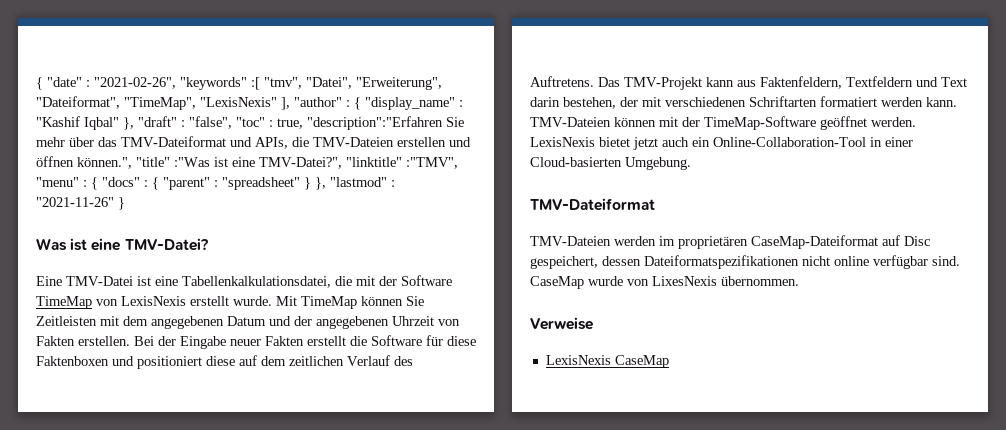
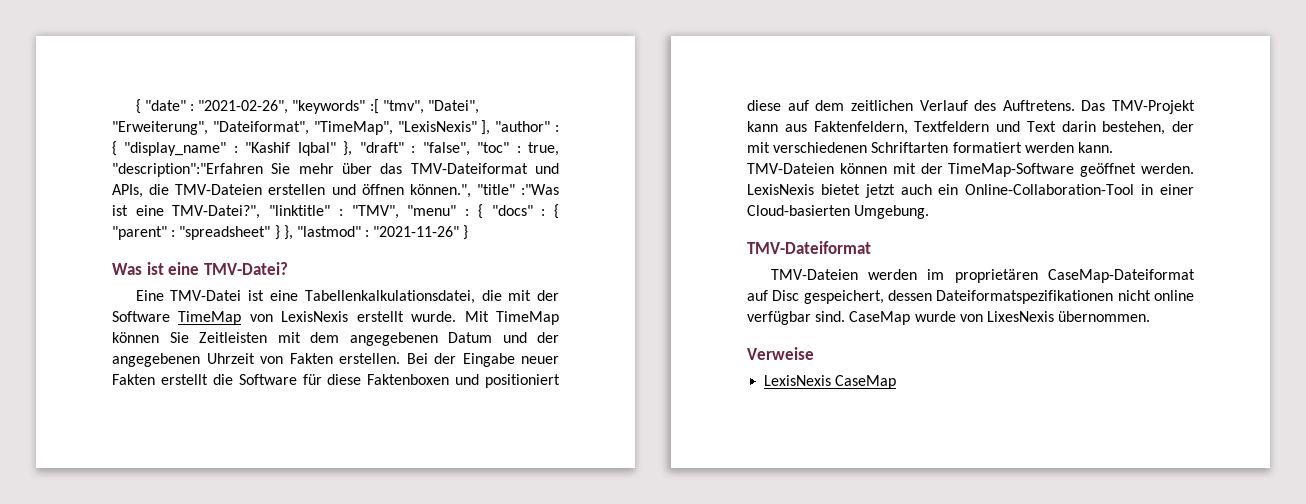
[406,157,458,169] :"TMV", -> [338,205,399,219] : "TMV",

